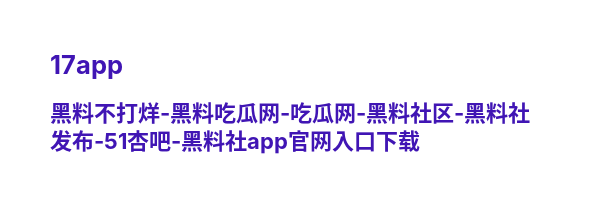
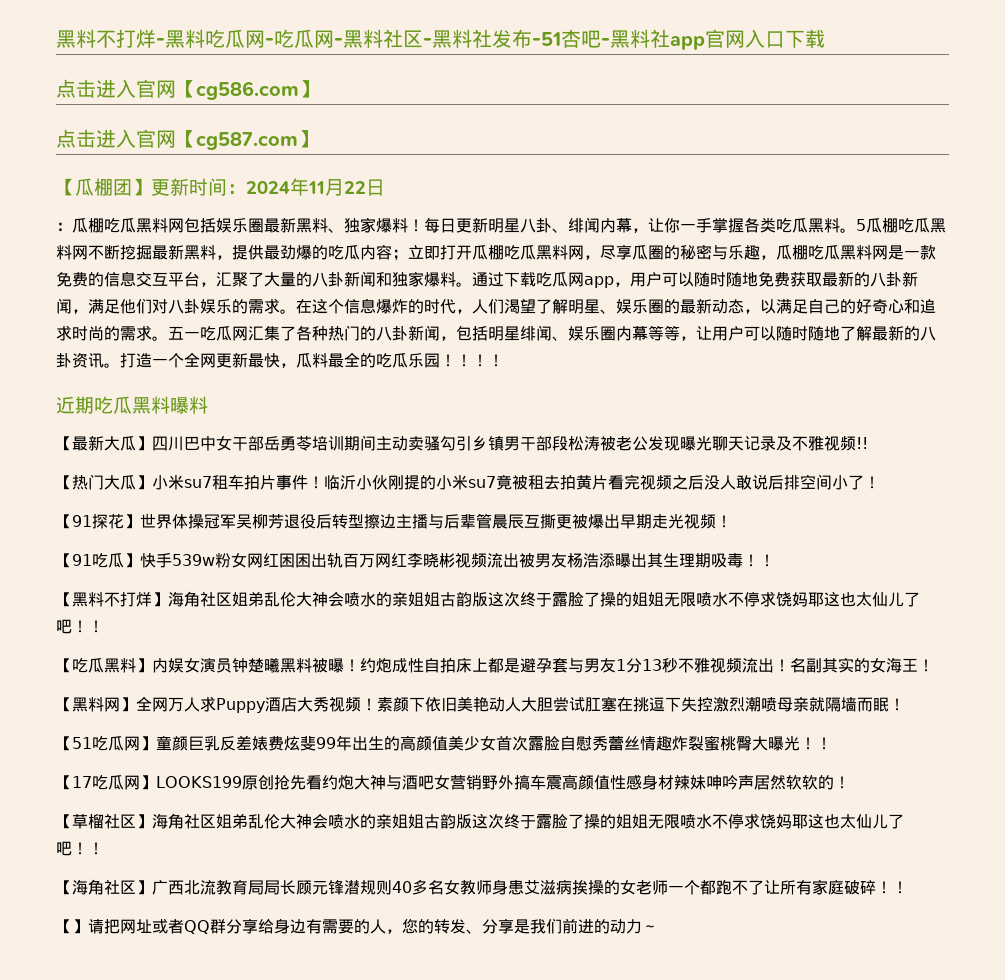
[50,55,123,79] 17app // -> (56, 39) none
(420, 141) none -> [56,79,319,100] [56,129,318,150] [56,178,385,196] [56,217,946,233] [56,244,936,261] [56,271,918,288] [56,298,936,314] [56,325,936,341] [56,352,504,368] [56,396,208,414] [56,435,868,451] [56,474,880,490] [56,513,732,529] [56,552,775,568] [56,591,920,607] [56,619,104,634] [56,657,934,673] [56,696,905,713] [56,735,832,751] [56,774,850,790] [56,813,904,829] [56,841,104,856] [56,879,908,895] [56,918,658,934] // 点击进入官网【cg586.com】 // 点击进入官网【cg587.com】 // 【瓜棚团】更新时间：2024年11月22日 // ：瓜棚吃瓜黑料网包括娱乐圈最新黑料、独家爆料！每日更新明星八卦、绯闻内幕，让你一手掌握各类吃瓜黑料。5瓜棚吃瓜黑料网不断挖掘最新黑料，提供最劲爆的吃瓜内容；立即打开瓜棚吃瓜黑料网，尽享瓜圈的秘密与乐趣，瓜棚吃瓜黑料网是一款免费的信息交互平台，汇聚了大量的八卦新闻和独家爆料。通过下载吃瓜网app，用户可以随时随地免费获取最新的八卦新闻，满足他们对八卦娱乐的需求。在这个信息爆炸的时代，人们渴望了解明星、娱乐圈的最新动态，以满足自己的好奇心和追求时尚的需求。五一吃瓜网汇集了各种热门的八卦新闻，包括明星绯闻、娱乐圈内幕等等，让用户可以随时随地了解最新的八卦资讯。打造一个全网更新最快，瓜料最全的吃瓜乐园！！！！ // 近期吃瓜黑料曝料 // 【最新大瓜】四川巴中女干部岳勇苓培训期间主动卖骚勾引乡镇男干部段松涛被老公发现曝光聊天记录及不雅视频!! // 【热门大瓜】小米su7租车拍片事件！临沂小伙刚提的小米su7竟被租去拍黄片看完视频之后没人敢说后排空间小了！ // 【91探花】世界体操冠军吴柳芳退役后转型擦边主播与后辈管晨辰互撕更被爆出早期走光视频！ // 【91吃瓜】快手539w粉女网红困困出轨百万网红李晓彬视频流出被男友杨浩添曝出其生理期吸毒！！ // 【黑料不打烊】海角社区姐弟乱伦大神会喷水的亲姐姐古韵版这次终于露脸了操的姐姐无限喷水不停求饶妈耶这也太仙儿了吧！！ // 【吃瓜黑料】内娱女演员钟楚曦黑料被曝！约炮成性自拍床上都是避孕套与男友1分13秒不雅视频流出！名副其实的女海王！ // 【黑料网】全网万人求Puppy酒店大秀视频！素颜下依旧美艳动人大胆尝试肛塞在挑逗下失控激烈潮喷母亲就隔墙而眠！ // 【51吃瓜网】童颜巨乳反差婊费炫斐99年出生的高颜值美少女首次露脸自慰秀蕾丝情趣炸裂蜜桃臀大曝光！！ // 【17吃瓜网】LOOKS199原创抢先看约炮大神与酒吧女营销野外搞车震高颜值性感身材辣妹呻吟声居然软软的！ // 【草榴社区】海角社区姐弟乱伦大神会喷水的亲姐姐古韵版这次终于露脸了操的姐姐无限喷水不停求饶妈耶这也太仙儿了吧！！ // 【海角社区】广西北流教育局局长顾元锋潜规则40多名女教师身患艾滋病挨操的女老师一个都跑不了让所有家庭破碎！！ // 【】请把网址或者QQ群分享给身边有需要的人，您的转发、分享是我们前进的动力～

